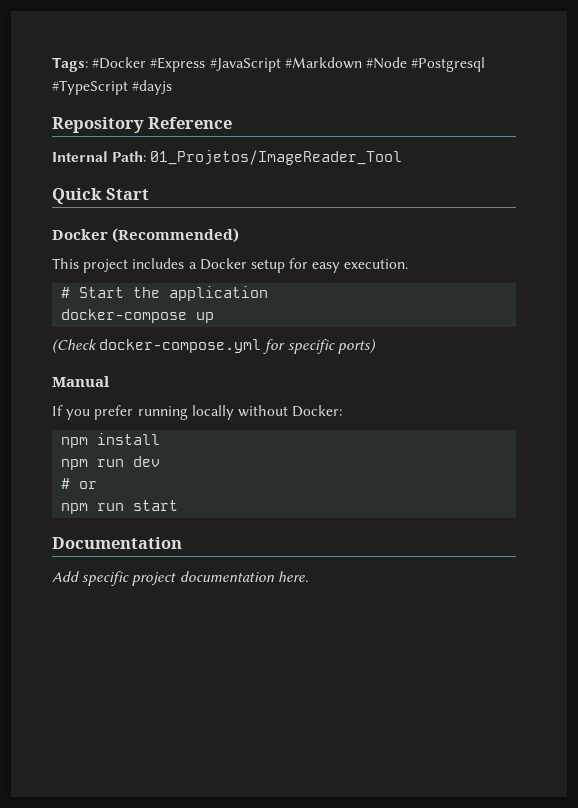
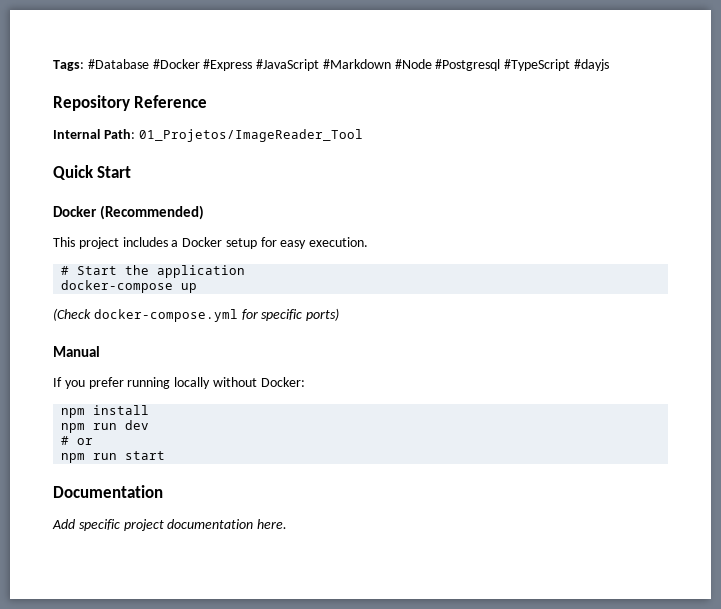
(88, 64) none -> [87,59,149,69] #Database

